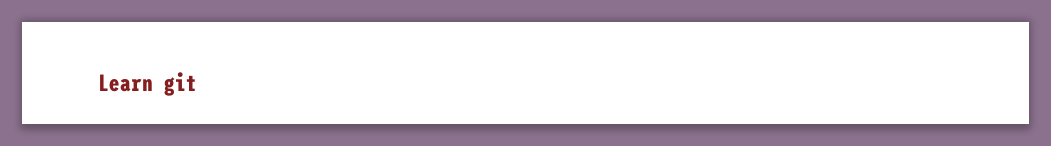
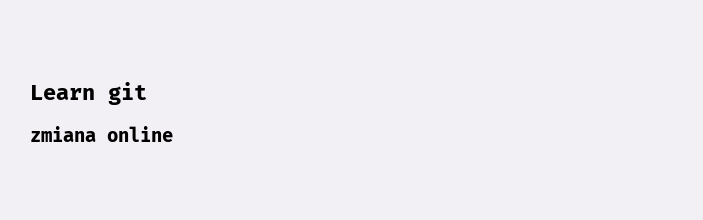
(197, 84) none -> [30,126,173,142] // zmiana online

